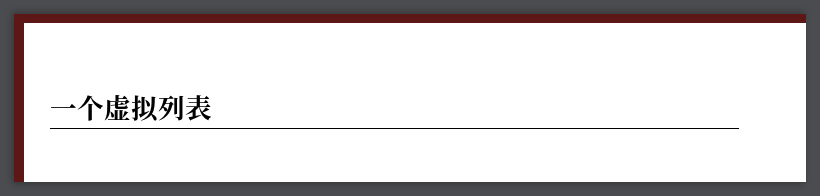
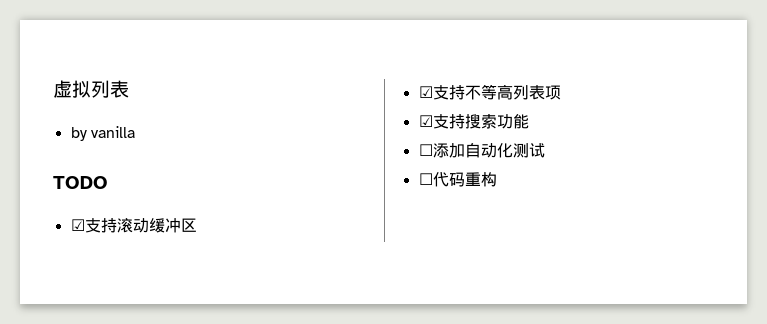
[50,95,104,121] 一个 -> (53, 89) none
(212, 108) none -> [70,126,135,141] [53,176,108,189] [70,218,197,233] [418,84,561,100] [418,114,529,129] [418,143,545,158] [418,172,497,187] // by vanilla // TODO // ☑支持滚动缓冲区 // ☑支持不等高列表项 // ☑支持搜索功能 // ☐添加自动化测试 // ☐代码重构

